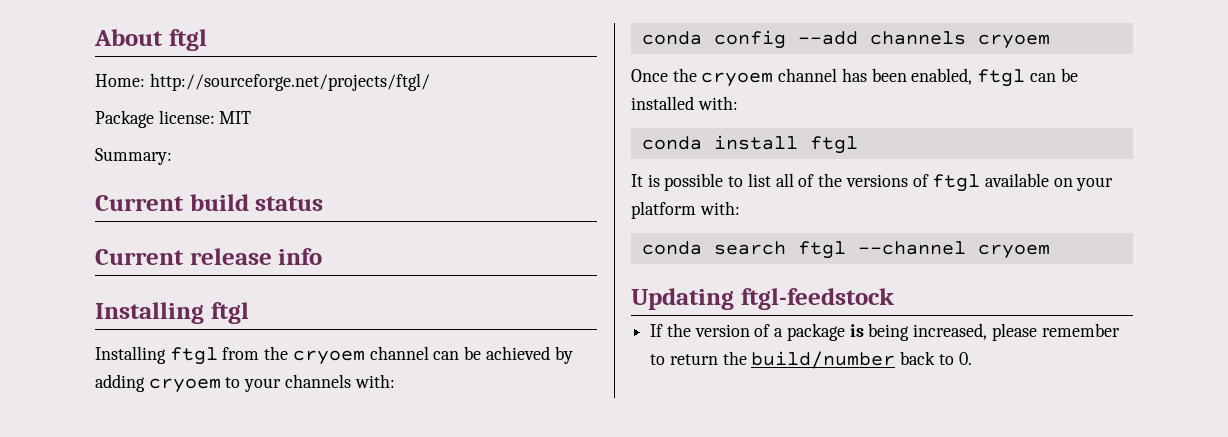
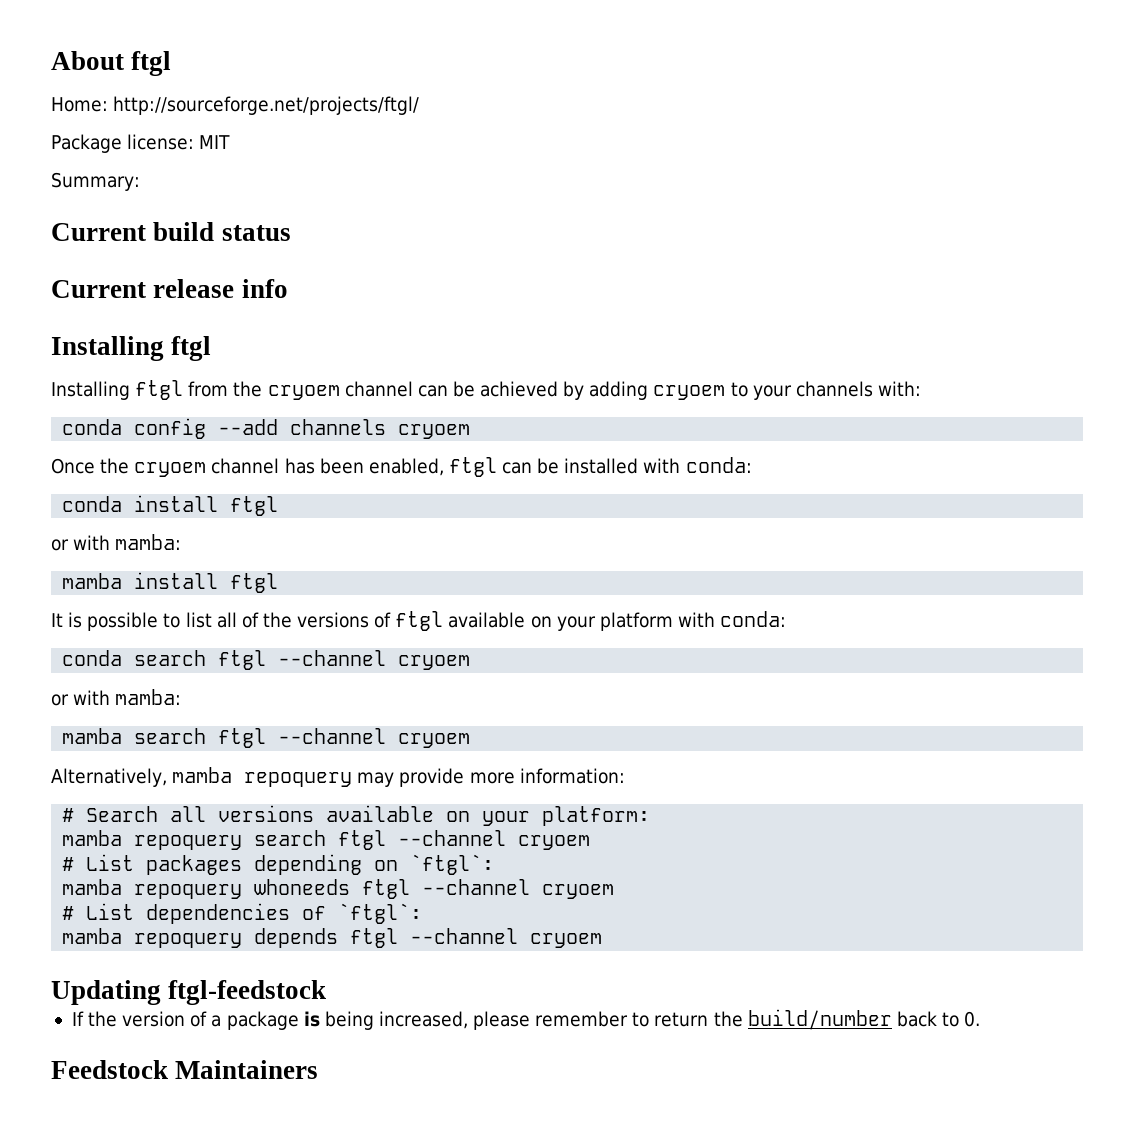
[697,96,738,110] with: -> [643,457,752,473] with conda:
(858, 145) none -> [51,534,182,551] [62,572,279,593] // or with mamba: // mamba install ftgl
[699,201,740,215] with: -> [677,611,787,627] with conda:
(1050, 251) none -> [51,689,182,706] [62,728,471,748] [51,767,625,787] [62,805,651,826] [62,830,591,850] [62,854,495,875] [62,879,615,899] [62,903,423,924] [62,928,603,948] // or with mamba: // mamba search ftgl --channel cryoem // Alternatively, mamba repoquery may provide more information: // # Search all versions available on your platform: // mamba repoquery search ftgl --channel cryoem // # List packages depending on `ftgl`: // mamba repoquery whoneeds ftgl --channel cryoem // # List dependencies of `ftgl`: // mamba repoquery depends ftgl --channel cryoem
(972, 358) none -> [51,1060,319,1079] // Feedstock Maintainers

